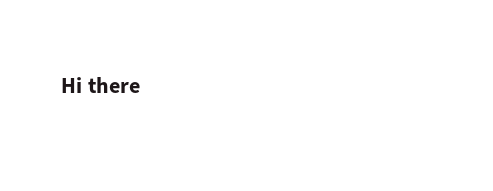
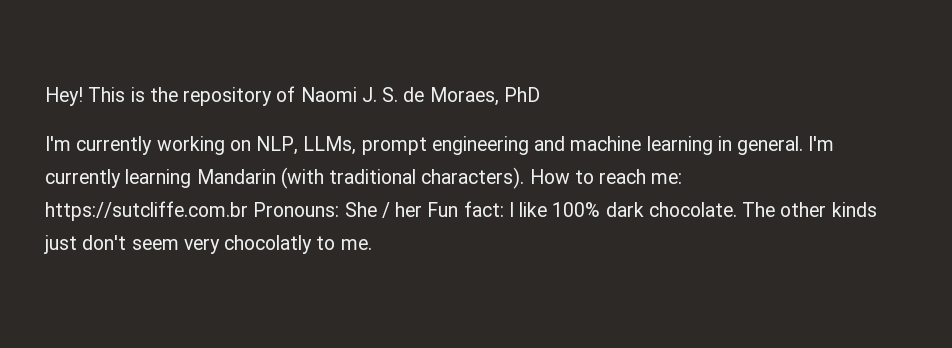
[61,77,140,93] Hi there -> [45,86,540,106] [45,136,835,155] [45,167,683,189] [45,201,877,221] [44,235,372,254] Hey! This is the repository of Naomi J. S. de Moraes, PhD // I'm currently working on NLP, LLMs, prompt engineering and machine learning in general. I'm currently learning Mandarin (with traditional characters). How to reach me: https://sutcliffe.com.br Pronouns: She / her Fun fact: I like 100% dark chocolate. The other kinds just don't seem very chocolatly to me.

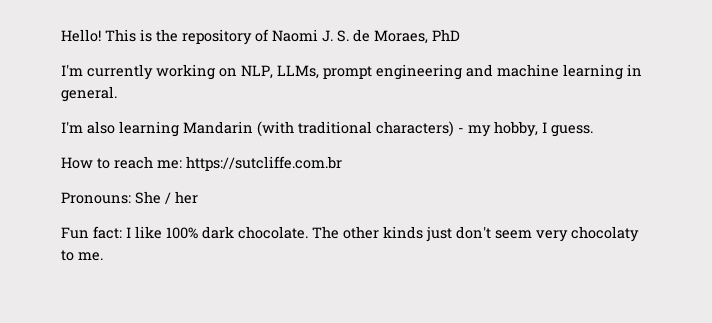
[45,87,83,106] Hey! -> [61,29,101,42] Hello!
[808,136,835,151] [45,169,121,188] I'm currently -> [61,121,115,134] // I'm also
[421,167,525,189] characters). -> [376,121,593,137] characters) - my hobby, I guess. //
(248, 211) none -> (342, 163) //
(423, 209) none -> (198, 197) //
[224,235,313,254] chocolatly -> [571,226,639,242] chocolaty

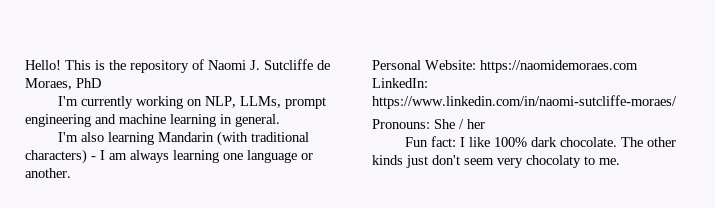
[337,30,349,42] S. -> [264,59,313,70] Sutcliffe
[468,121,593,137] [61,156,342,171] my hobby, I guess. // How to reach me: https://sutcliffe.com.br -> [100,150,313,163] [25,168,71,178] [372,60,638,73] [372,78,428,88] [372,95,677,109] I am always learning one language or another. // Personal Website: https://naomidemoraes.com LinkedIn: https://www.linkedin.com/in/naomi-sutcliffe-moraes/

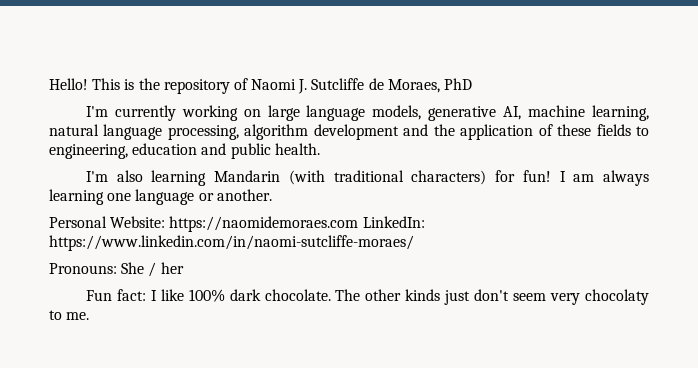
[204,96,326,109] [25,114,280,127] NLP, LLMs, prompt engineering and machine learning in general. -> [267,105,650,121] [49,124,649,140] [49,143,320,159] large language models, generative AI, machine learning, natural language processing, algorithm development and the application of these fields to engineering, education and public health.
[91,156,96,160] - -> [495,170,551,182] for fun!

